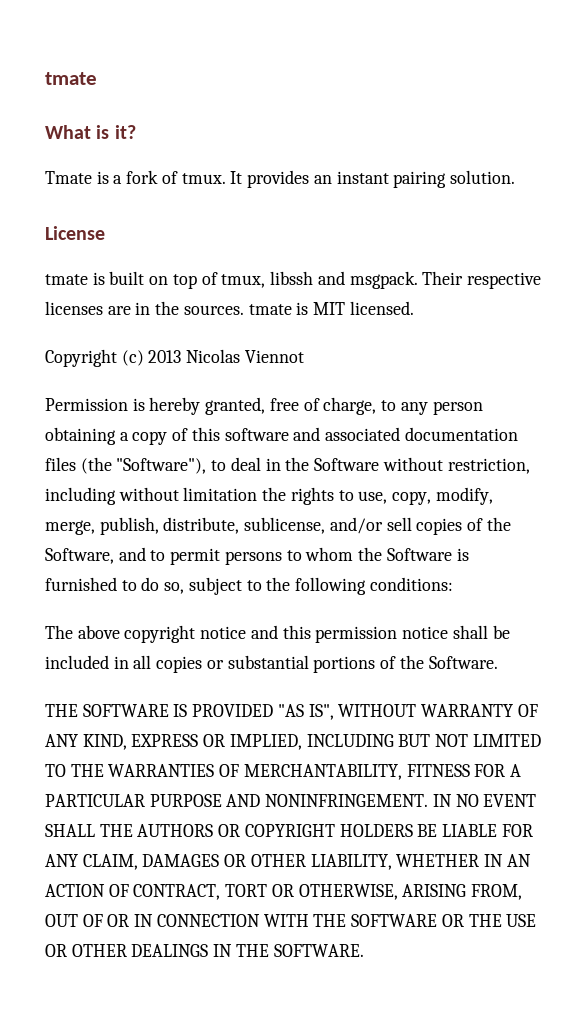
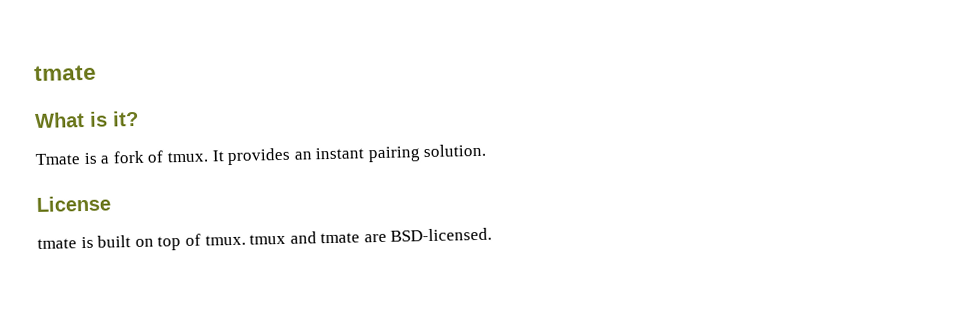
[221,271,541,289] [45,301,414,315] [45,349,304,367] [45,397,483,415] [45,427,518,445] [45,457,530,474] [45,487,493,505] [45,517,511,535] [45,547,469,565] [45,577,453,595] [45,625,510,643] [45,655,498,673] [45,704,538,720] [45,734,541,750] [45,764,522,780] [45,794,537,807] [45,824,533,837] [45,854,531,870] [45,884,523,900] [45,914,537,927] [45,944,364,957] tmux, libssh and msgpack. Their respective licenses are in the sources. tmate is MIT licensed. // Copyright (c) 2013 Nicolas Viennot // Permission is hereby granted, free of charge, to any person obtaining a copy of this software and associated documentation files (the "Software"), to deal in the Software without restriction, including without limitation the rights to use, copy, modify, merge, publish, distribute, sublicense, and/or sell copies of the Software, and to permit persons to whom the Software is furnished to do so, subject to the following conditions: // The above copyright notice and this permission notice shall be included in all copies or substantial portions of the Software. // THE SOFTWARE IS PROVIDED "AS IS", WITHOUT WARRANTY OF ANY KIND, EXPRESS OR IMPLIED, INCLUDING BUT NOT LIMITED TO THE WARRANTIES OF MERCHANTABILITY, FITNESS FOR A PARTICULAR PURPOSE AND NONINFRINGEMENT. IN NO EVENT SHALL THE AUTHORS OR COPYRIGHT HOLDERS BE LIABLE FOR ANY CLAIM, DAMAGES OR OTHER LIABILITY, WHETHER IN AN ACTION OF CONTRACT, TORT OR OTHERWISE, ARISING FROM, OUT OF OR IN CONNECTION WITH THE SOFTWARE OR THE USE OR OTHER DEALINGS IN THE SOFTWARE. -> [204,227,493,246] tmux. tmux and tmate are BSD-licensed.

